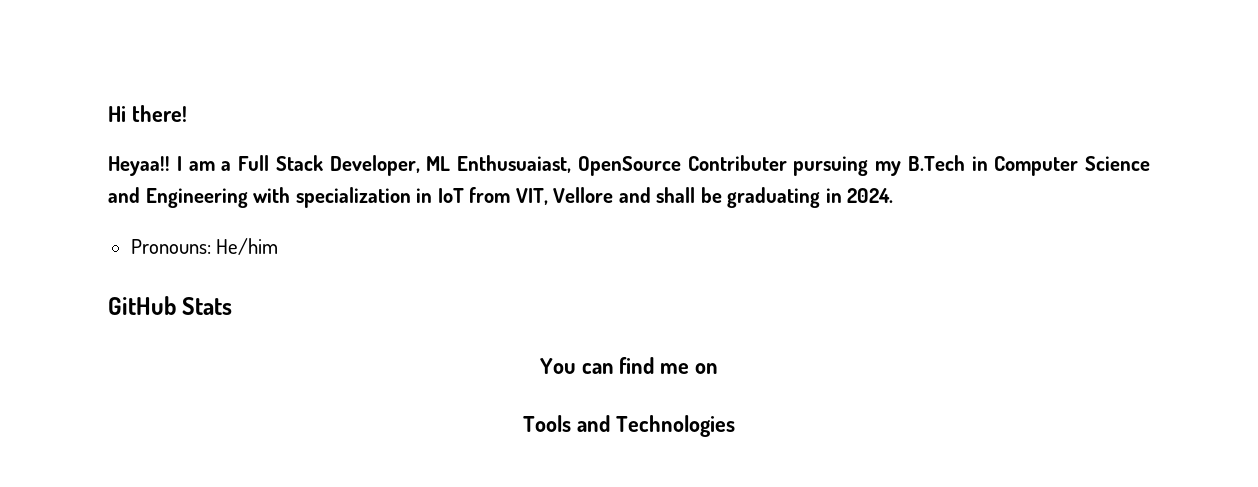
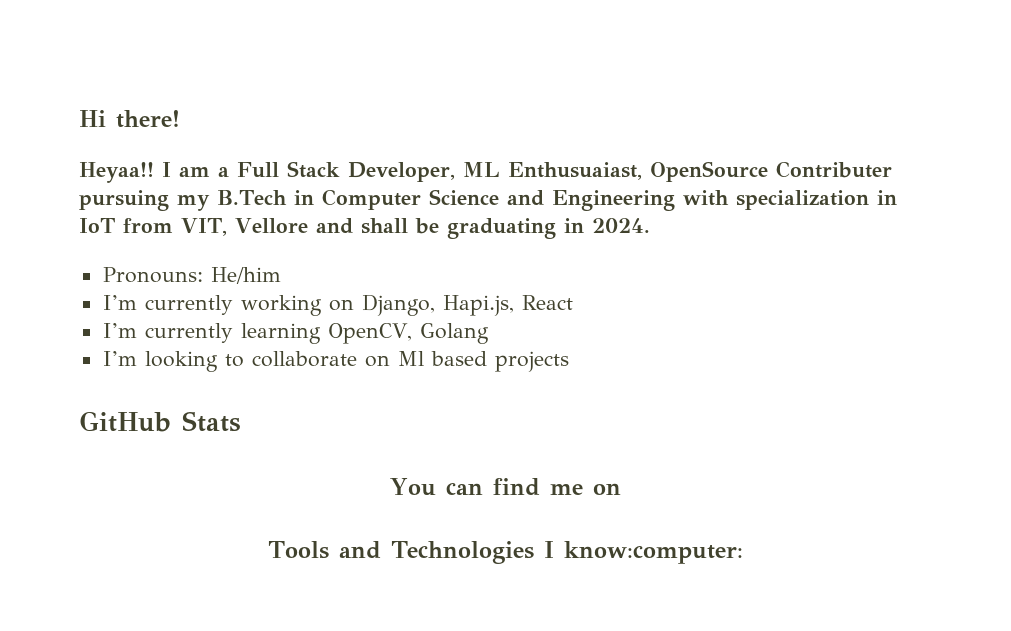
(279, 246) none -> [102,294,573,316] [102,323,489,344] [102,351,569,372] // I’m currently working on Django, Hapi.js, React // I’m currently learning OpenCV, Golang // I’m looking to collaborate on Ml based projects
(735, 426) none -> [544,541,744,564] I know:computer:

